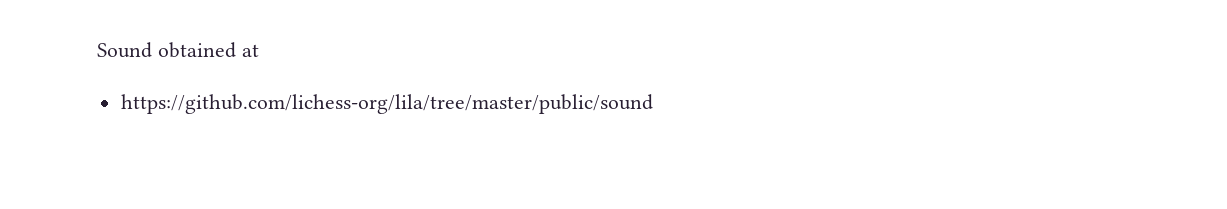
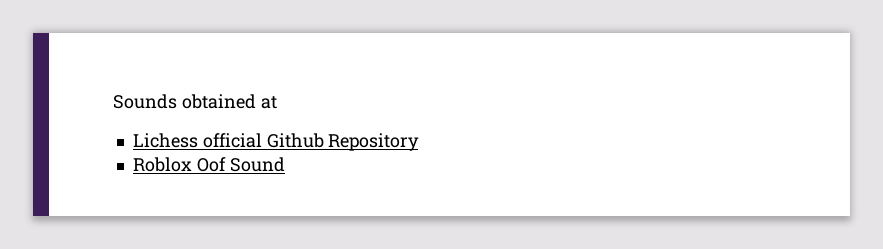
[97,42,152,58] Sound -> [113,94,177,109] Sounds
[120,94,653,114] https://github.com/lichess-org/lila/tree/master/public/sound -> [132,133,420,151] [132,157,285,172] Lichess official Github Repository // Roblox Oof Sound

